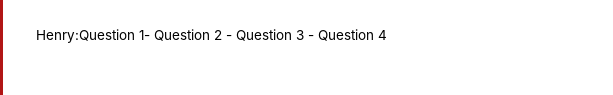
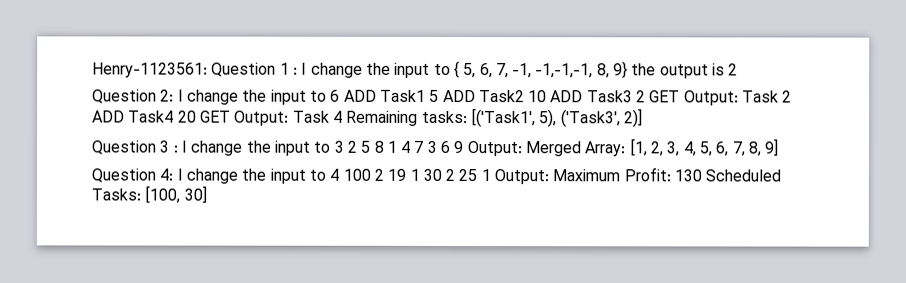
[36,29,387,43] Henry:Question 1- Question 2 - Question 3 - Question 4 -> [92,61,739,79] [92,89,793,106] [92,108,643,128] [91,138,780,157] [91,167,782,185] [91,185,207,204] Henry-1123561: Question 1 : I change the input to { 5, 6, 7, -1, -1,-1,-1, 8, 9} the output is 2 // Question 2: I change the input to 6 ADD Task1 5 ADD Task2 10 ADD Task3 2 GET Output: Task 2 ADD Task4 20 GET Output: Task 4 Remaining tasks: [('Task1', 5), ('Task3', 2)] // Question 3 : I change the input to 3 2 5 8 1 4 7 3 6 9 Output: Merged Array: [1, 2, 3, 4, 5, 6, 7, 8, 9] // Question 4: I change the input to 4 100 2 19 1 30 2 25 1 Output: Maximum Profit: 130 Scheduled Tasks: [100, 30]

